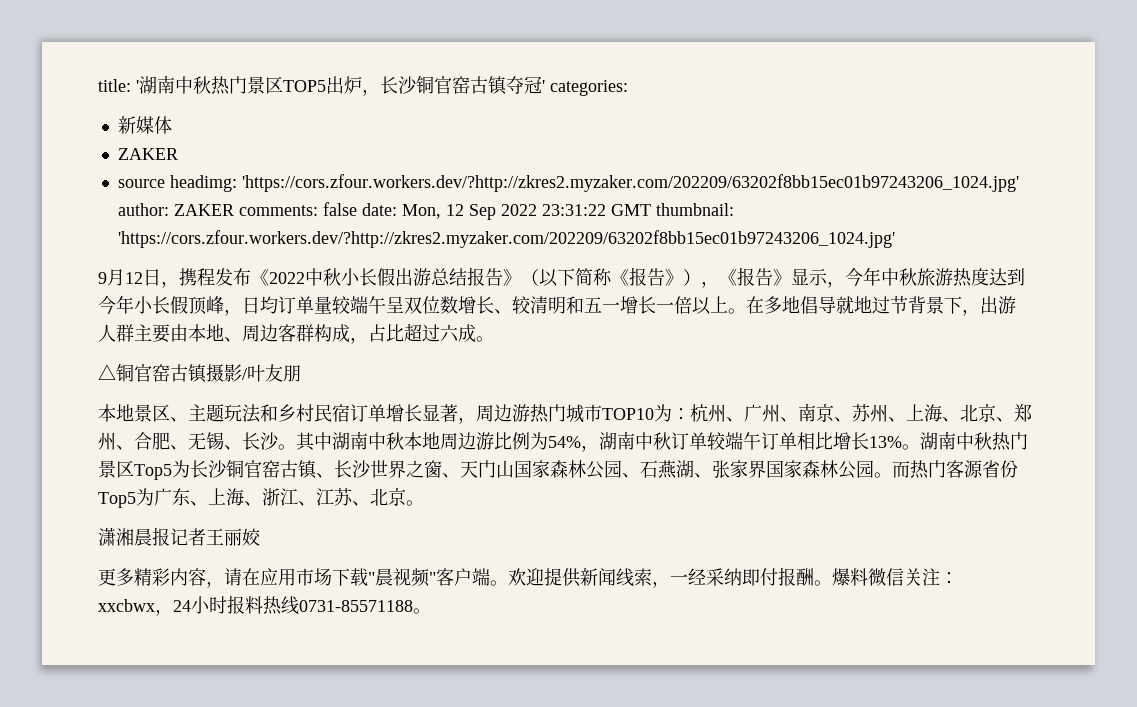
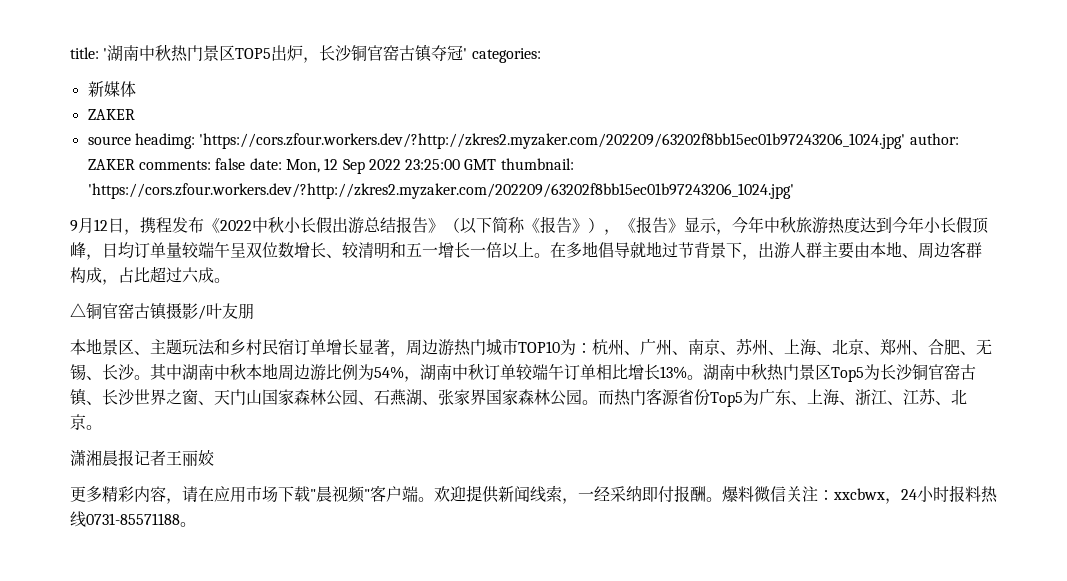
[541,204,606,216] 23:31:22 -> [405,159,461,170] 23:25:00

